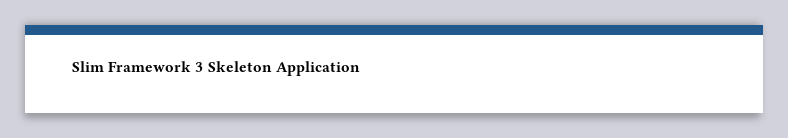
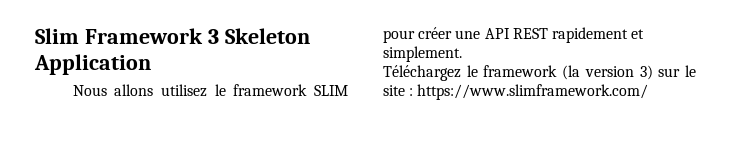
(360, 68) none -> [72,84,348,97] [383,27,645,43] [383,46,462,62] [383,65,696,81] [383,84,649,100] // Nous allons utilisez le framework SLIM pour créer une API REST rapidement et simplement. // Téléchargez le framework (la version 3) sur le site : https://www.slimframework.com/

